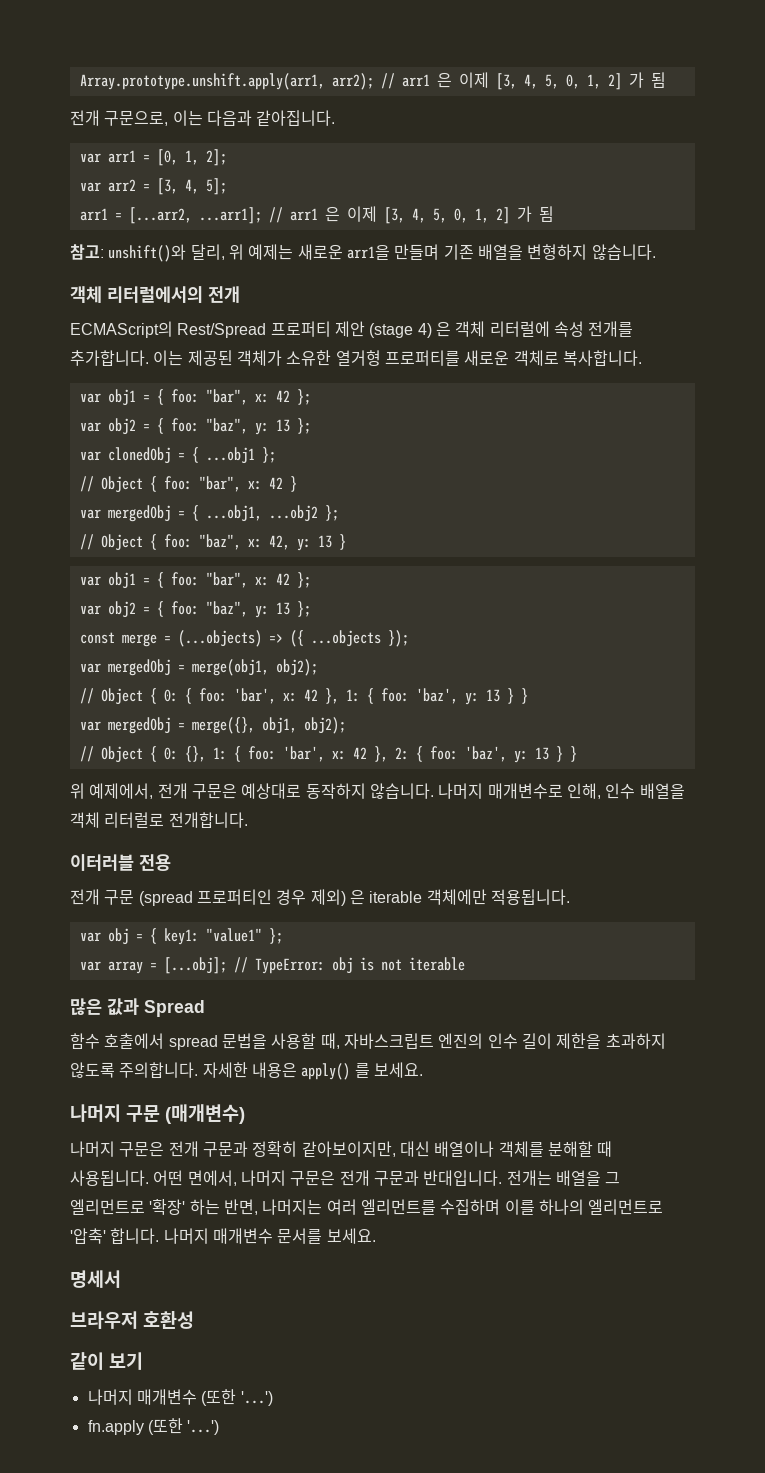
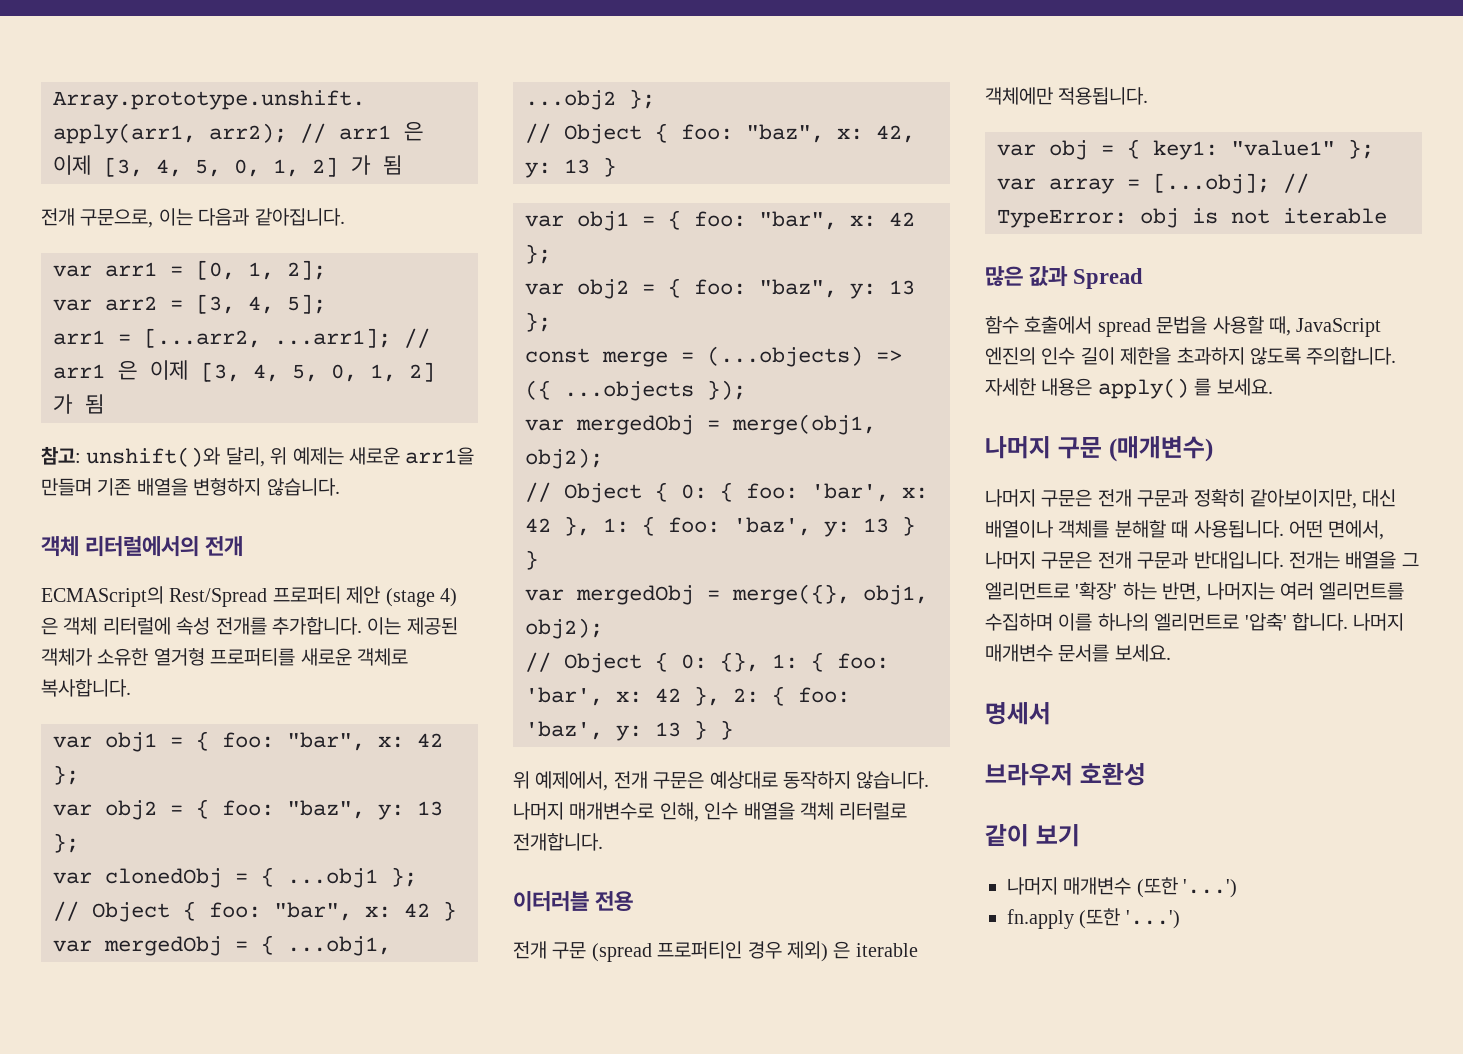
[343,1033,434,1049] 자바스크립트 -> [1296,318,1382,337] JavaScript

